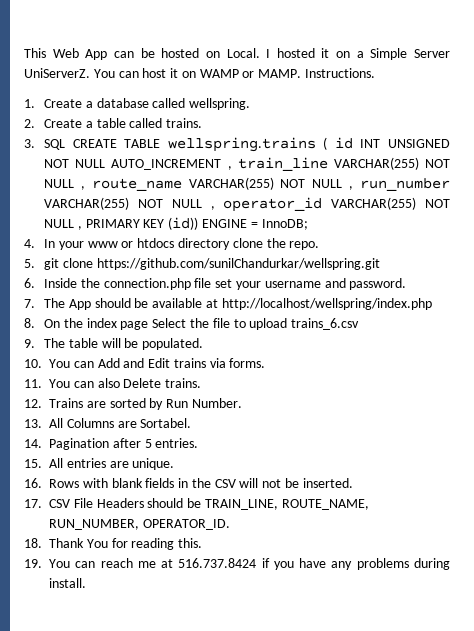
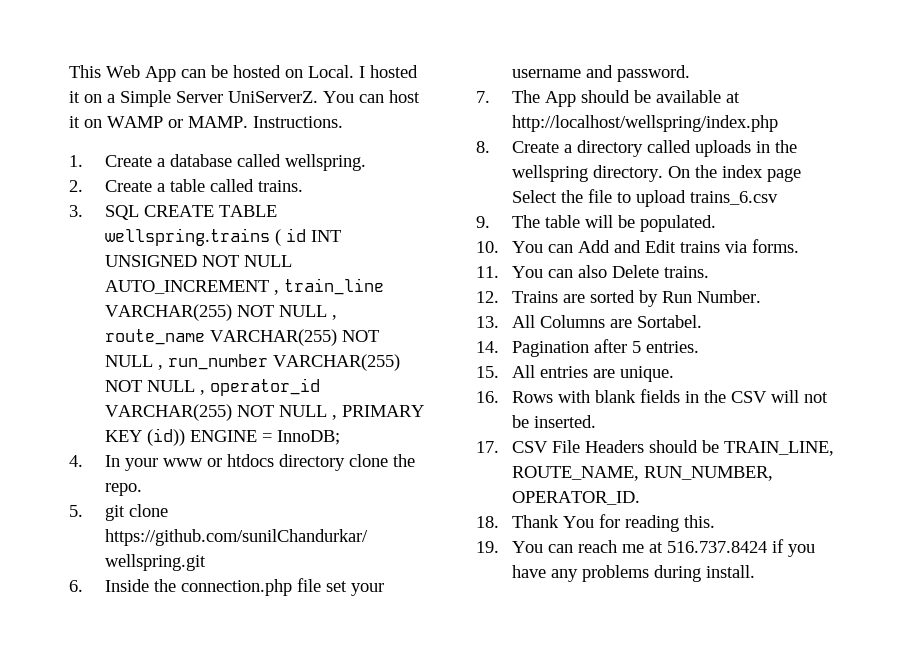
(35, 323) none -> [512,140,798,157] [512,165,664,182] Create a directory called uploads in the wellspring directory.

